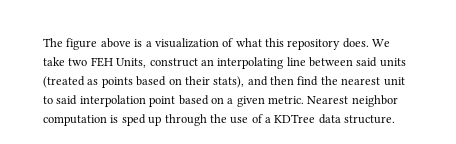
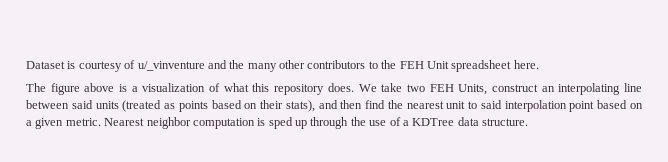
(43, 42) none -> [26,60,539,72] Dataset is courtesy of u/_vinventure and the many other contributors to the FEH Unit spreadsheet here. //

